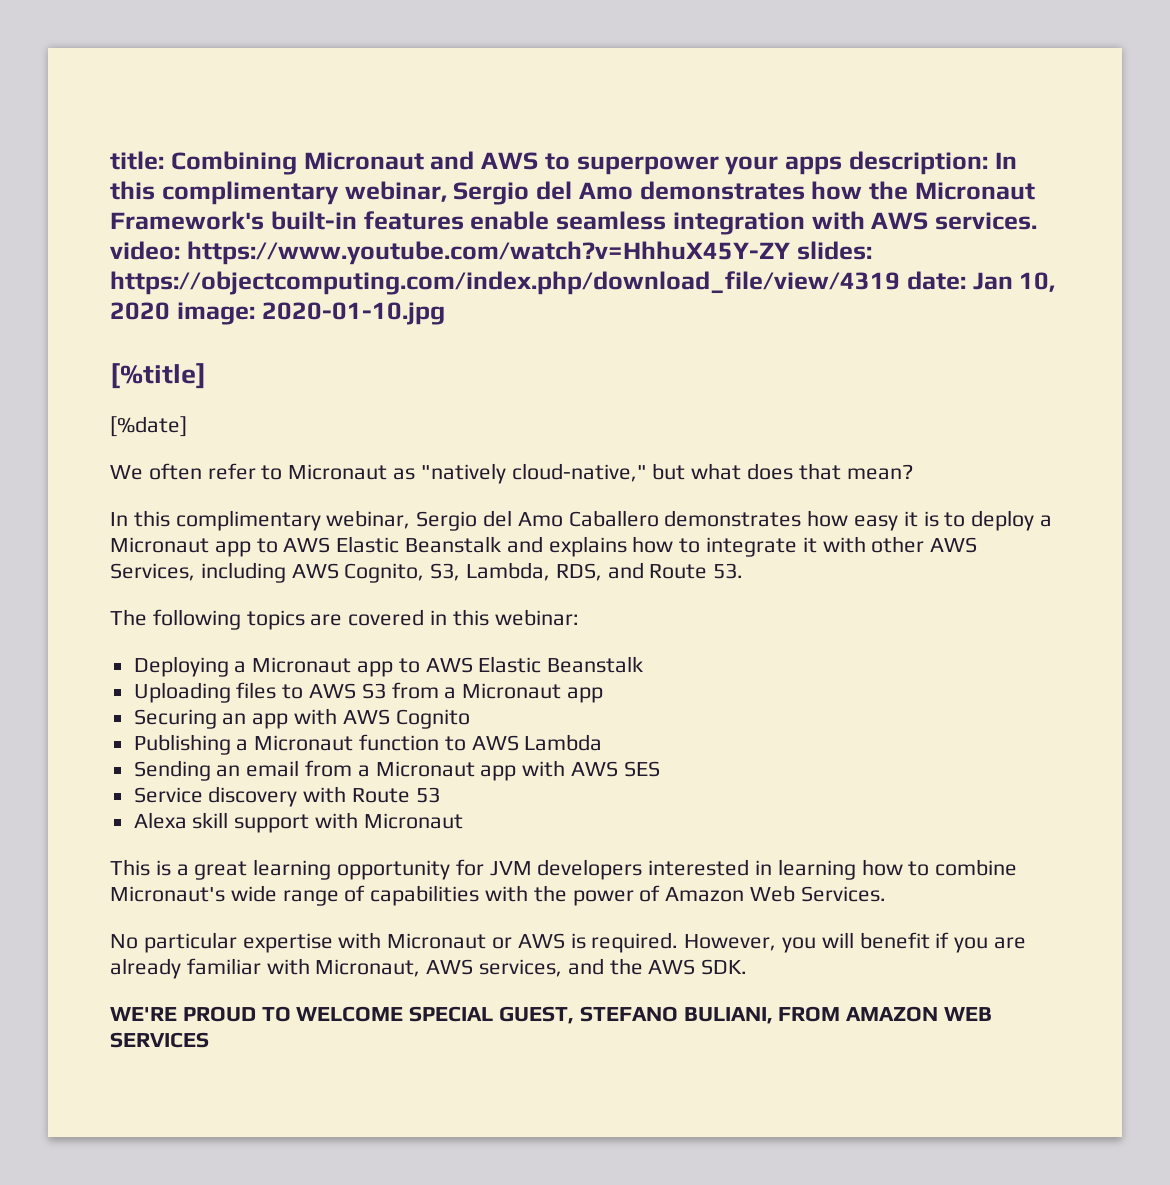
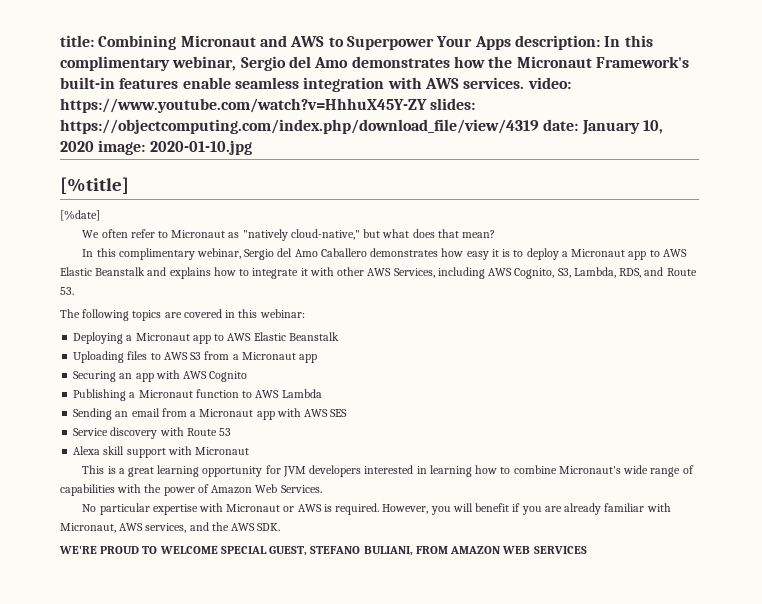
[576,156,842,175] superpower your apps -> [346,36,511,50] Superpower Your Apps
[972,272,1013,290] Jan -> [581,120,640,135] January

